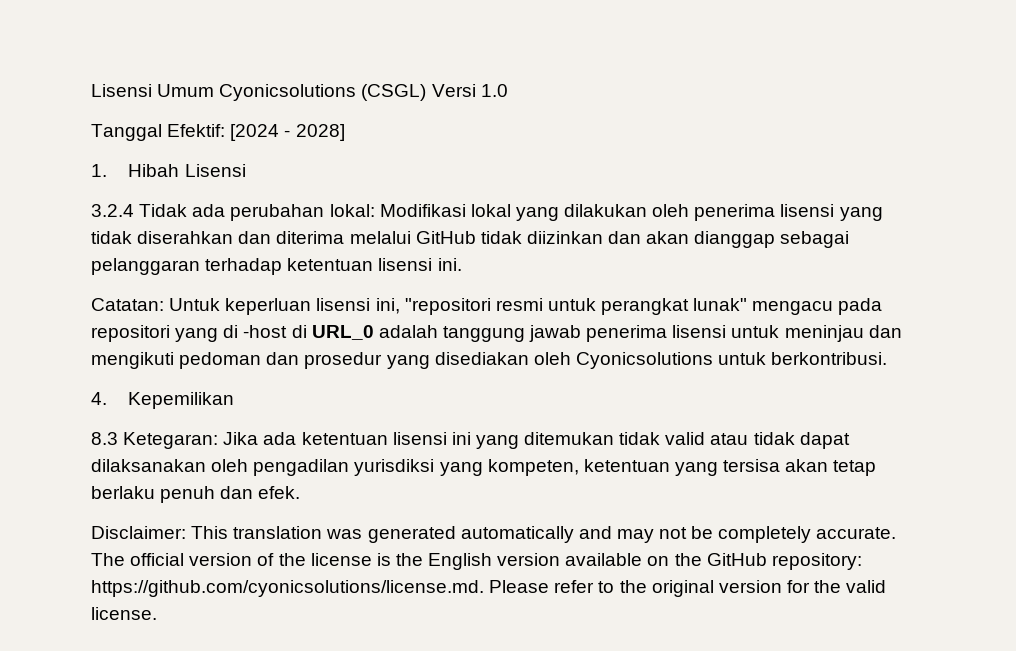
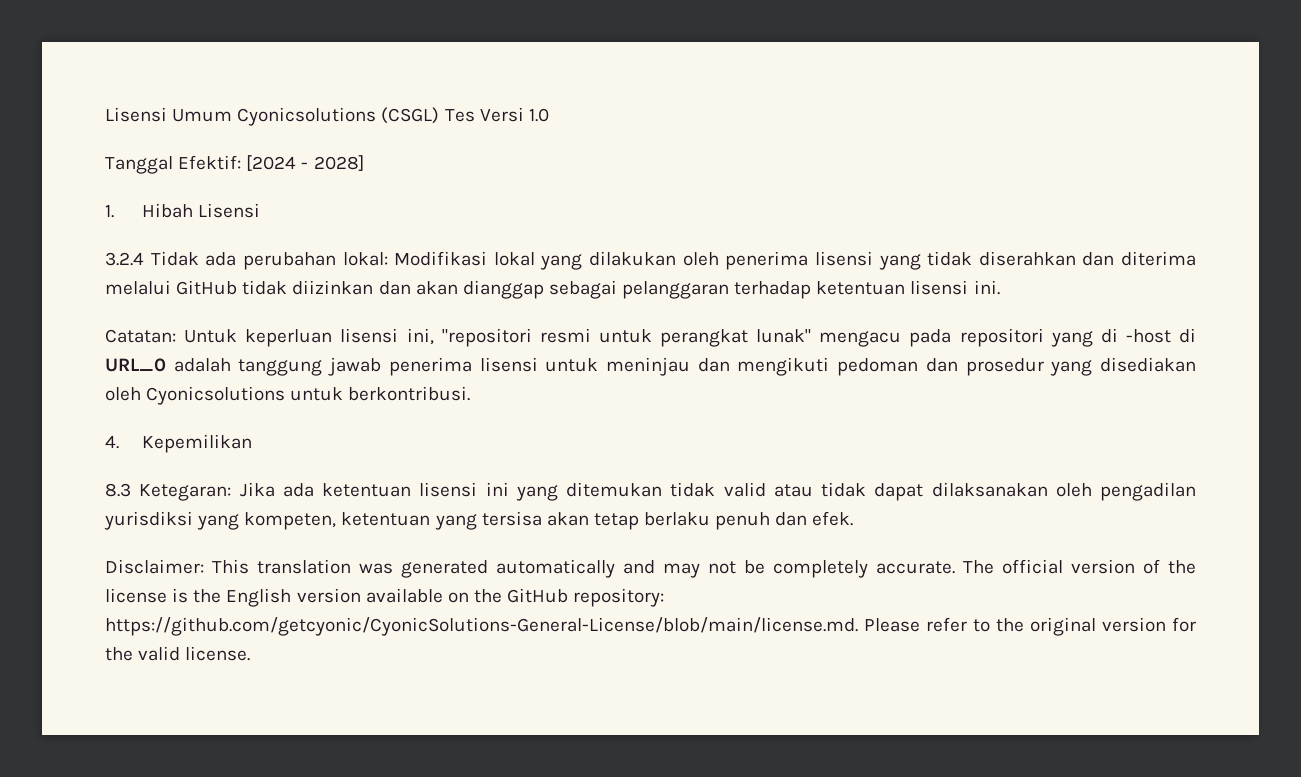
(427, 92) none -> [444,109,475,122] Tes
[91,580,484,597] https://github.com/cyonicsolutions/license.md. -> [105,617,858,636] https://github.com/getcyonic/CyonicSolutions-General-License/blob/main/license.md.

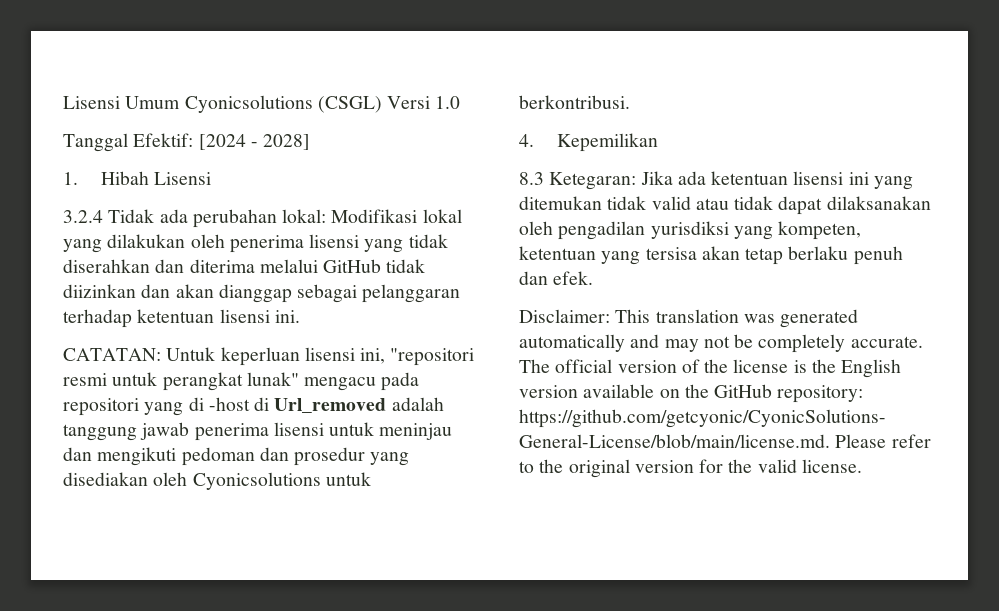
[444,109,475,122] Tes -> (382, 104) none
[105,329,176,343] Catatan: -> [63,348,161,361] CATATAN:
[105,358,166,372] URL_0 -> [274,398,387,413] Url_removed

